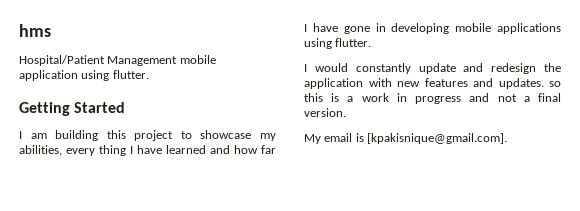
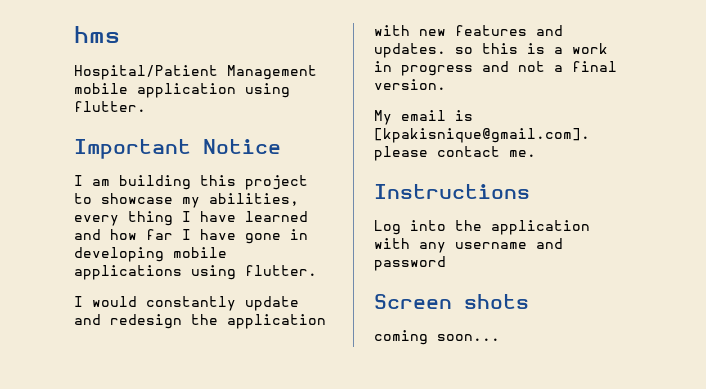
[19,102,126,116] Getting Started -> [74,139,281,159] Important Notice
(508, 138) none -> [374,146,536,161] [374,184,530,199] [374,220,590,235] [374,238,563,253] [374,256,446,271] [374,294,529,309] [374,330,500,345] please contact me. // Instructions // Log into the application with any username and password // Screen shots // coming soon...

